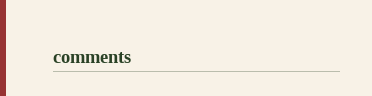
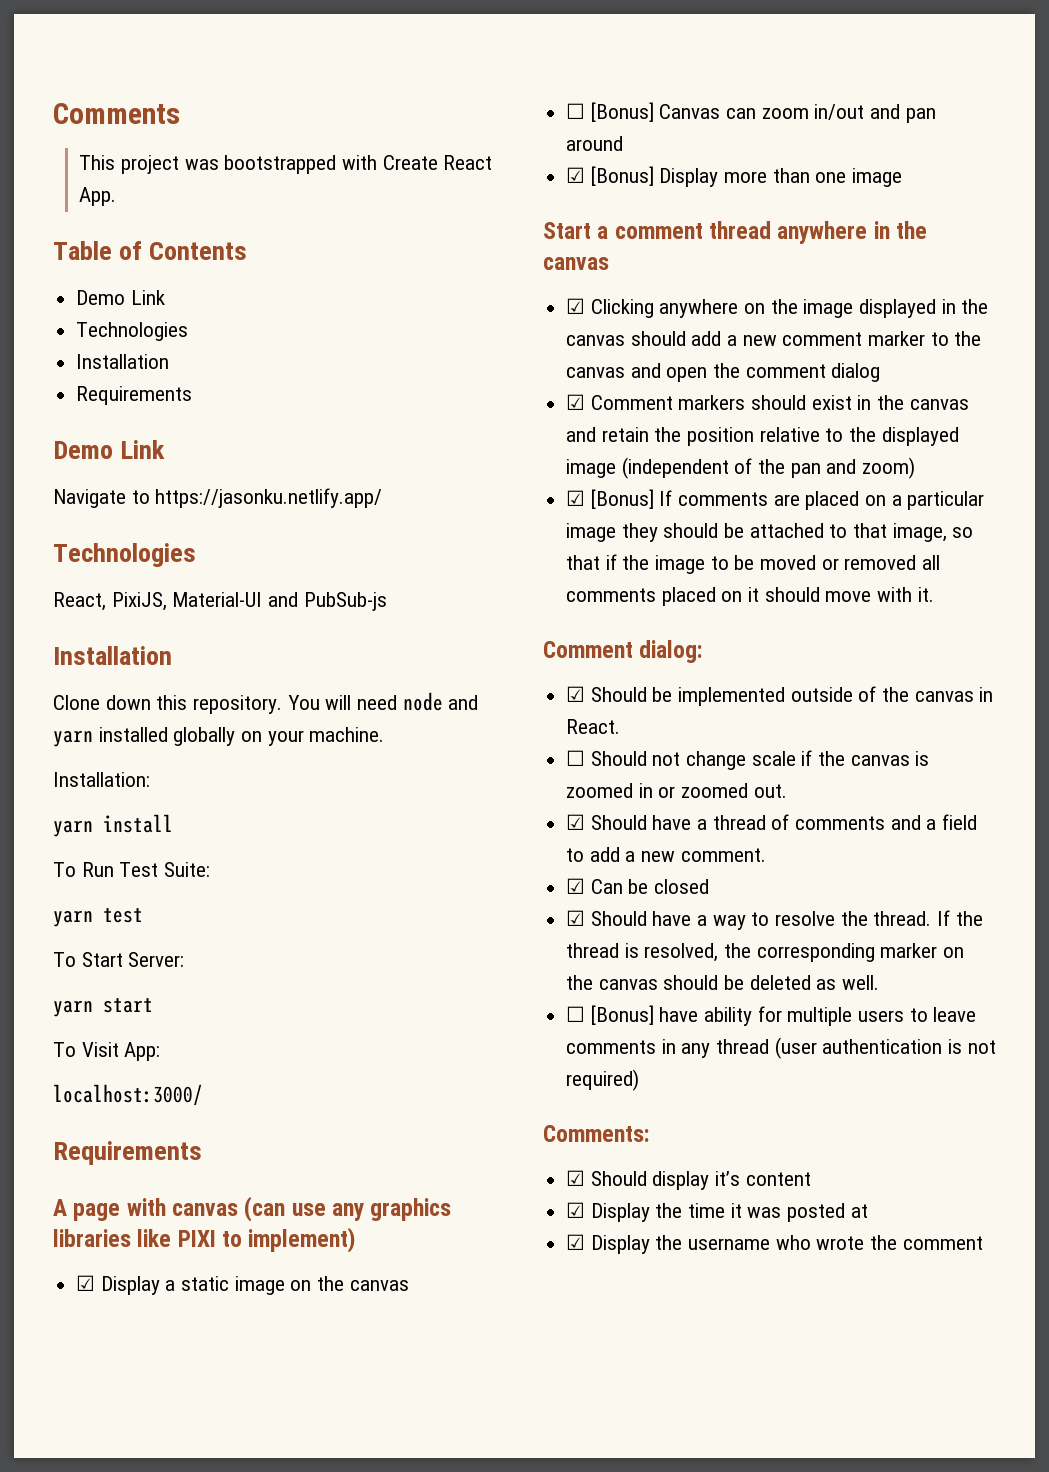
[53,52,131,63] comments -> [53,103,180,124] [79,155,493,174] [79,187,117,206] [53,241,248,260] [76,290,165,305] [76,322,189,341] [76,354,170,369] [76,386,193,405] [53,440,166,459] [53,488,383,508] [53,543,196,567] [53,592,387,611] [53,646,172,665] [53,692,479,714] [53,727,385,747] [53,772,150,787] [53,814,173,837] [53,862,211,877] [53,908,143,927] [53,952,185,967] [53,998,153,1017] [53,1042,161,1061] [53,1084,203,1106] [53,1141,202,1165] [53,1196,452,1222] [53,1227,356,1253] [76,1275,409,1295] [566,102,936,123] [566,136,624,151] [566,166,903,187] [543,221,928,244] [543,257,609,270] [566,298,989,318] [566,331,982,346] [566,363,881,382] [566,394,969,410] [566,427,959,446] [566,457,916,479] [566,489,985,510] [566,523,974,542] [566,554,941,574] [566,587,934,606] [543,640,703,663] [566,686,994,706] [566,719,621,734] [566,750,930,770] [566,783,787,798] [566,814,978,830] [566,847,766,862] [566,878,710,894] [566,910,983,930] [566,943,965,962] [566,975,880,990] [566,1005,977,1026] [566,1037,996,1059] [566,1069,640,1091] [543,1125,649,1142] [566,1170,811,1190] [566,1202,868,1222] [566,1234,983,1254] Comments // This project was bootstrapped with Create React App. // Table of Contents // Demo Link // Technologies // Installation // Requirements // Demo Link // Navigate to https://jasonku.netlify.app/ // Technologies // React, PixiJS, Material-UI and PubSub-js // Installation // Clone down this repository. You will need node and yarn installed globally on your machine. // Installation: // yarn install // To Run Test Suite: // yarn test // To Start Server: // yarn start // To Visit App: // localhost:3000/ // Requirements // A page with canvas (can use any graphics libraries like PIXI to implement) // ☑ Display a static image on the canvas // ☐ [Bonus] Canvas can zoom in/out and pan around // ☑ [Bonus] Display more than one image // Start a comment thread anywhere in the canvas // ☑ Clicking anywhere on the image displayed in the canvas should add a new comment marker to the canvas and open the comment dialog // ☑ Comment markers should exist in the canvas and retain the position relative to the displayed image (independent of the pan and zoom) // ☑ [Bonus] If comments are placed on a particular image they should be attached to that image, so that if the image to be moved or removed all comments placed on it should move with it. // Comment dialog: // ☑ Should be implemented outside of the canvas in React. // ☐ Should not change scale if the canvas is zoomed in or zoomed out. // ☑ Should have a thread of comments and a field to add a new comment. // ☑ Can be closed // ☑ Should have a way to resolve the thread. If the thread is resolved, the corresponding marker on the canvas should be deleted as well. // ☐ [Bonus] have ability for multiple users to leave comments in any thread (user authentication is not required) // Comments: // ☑ Should display it’s content // ☑ Display the time it was posted at // ☑ Display the username who wrote the comment

